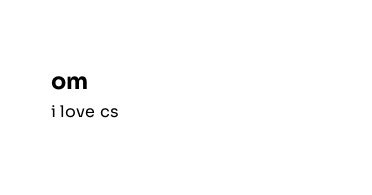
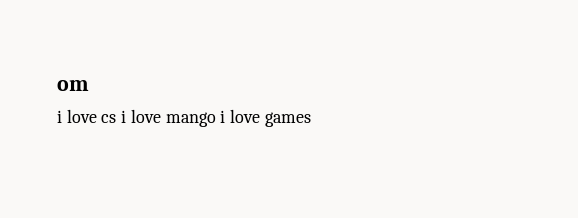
(119, 113) none -> [121,109,311,127] i love mango i love games

